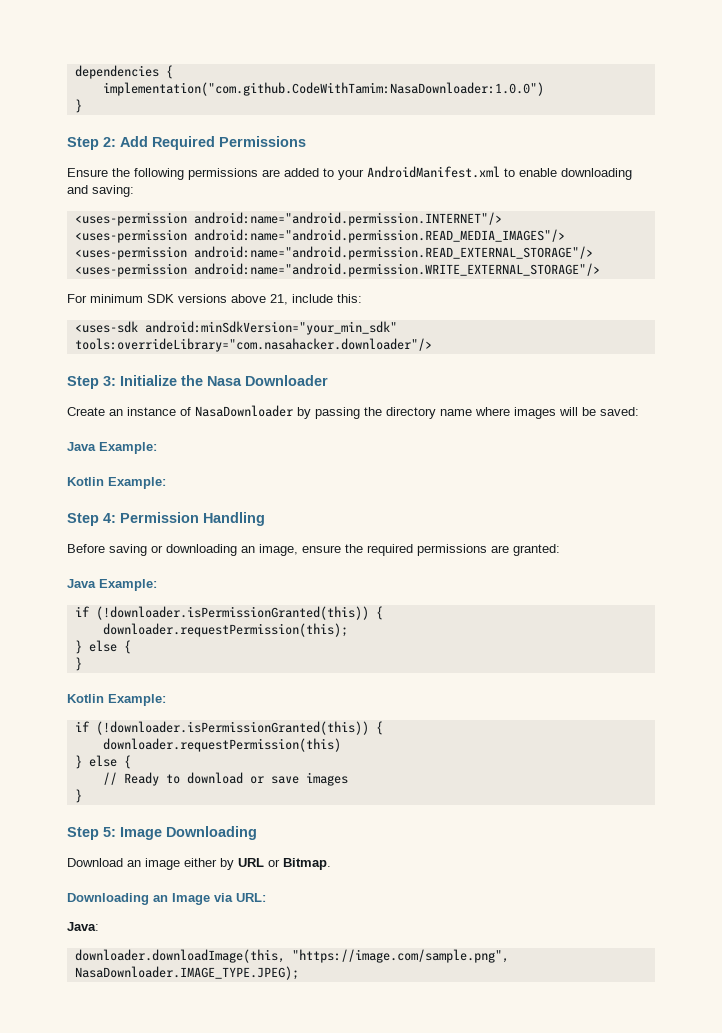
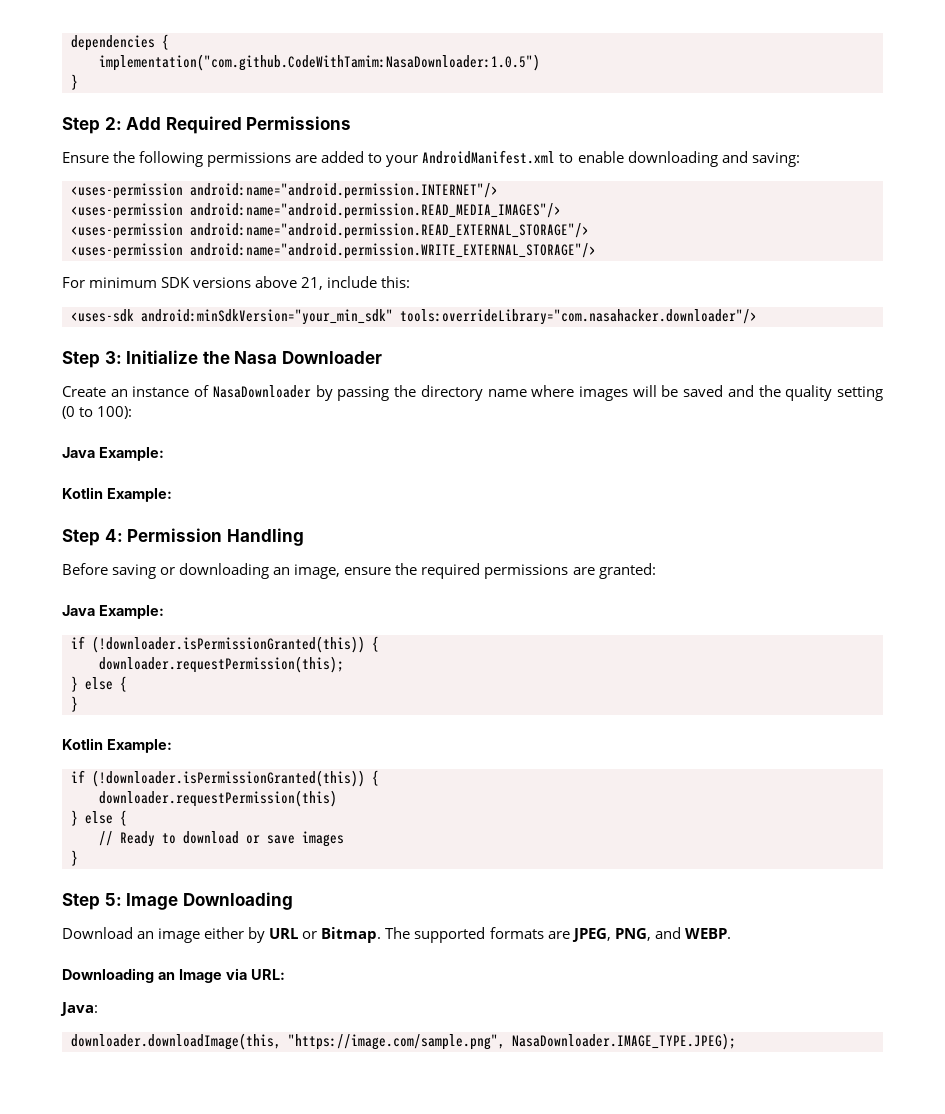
[102,82,544,96] implementation("com.github.CodeWithTamim:NasaDownloader:1.0.0") -> [99,54,540,71] implementation("com.github.CodeWithTamim:NasaDownloader:1.0.5")
[600,407,639,416] saved: -> [683,385,883,401] [62,406,133,419] saved and the quality setting (0 to 100):
(331, 864) none -> [385,927,731,943] The supported formats are JPEG, PNG, and WEBP.

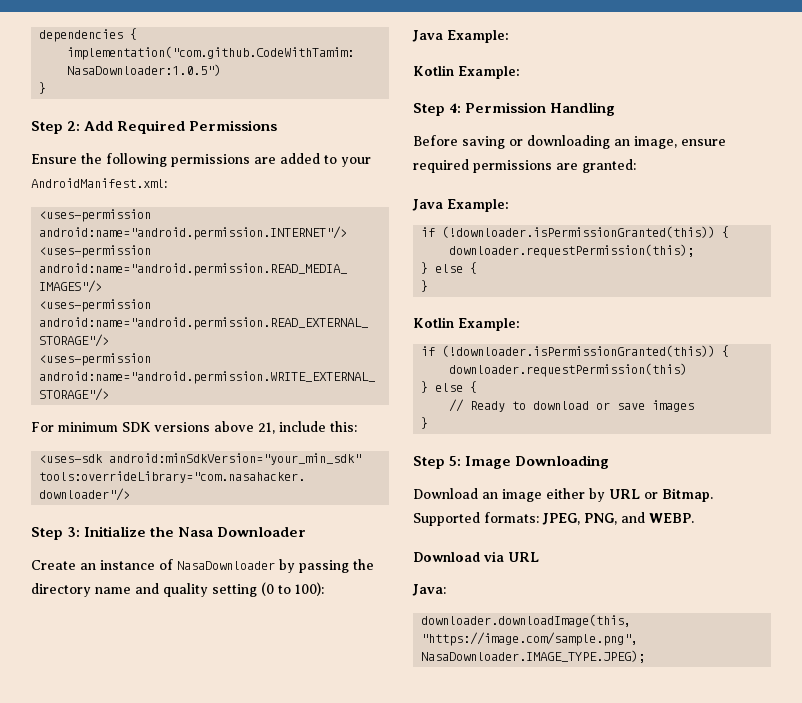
[422,150,800,167] AndroidManifest.xml to enable downloading and saving: -> [31,178,167,188] AndroidManifest.xml:
[531,385,781,401] where images will be saved and the -> [135,583,159,594] and
[395,563,418,575] the -> (726, 142) none
[385,927,570,943] The supported formats are -> [413,512,539,526] Supported formats:
[62,968,285,983] Downloading an Image via URL: -> [413,551,539,562] Download via URL

